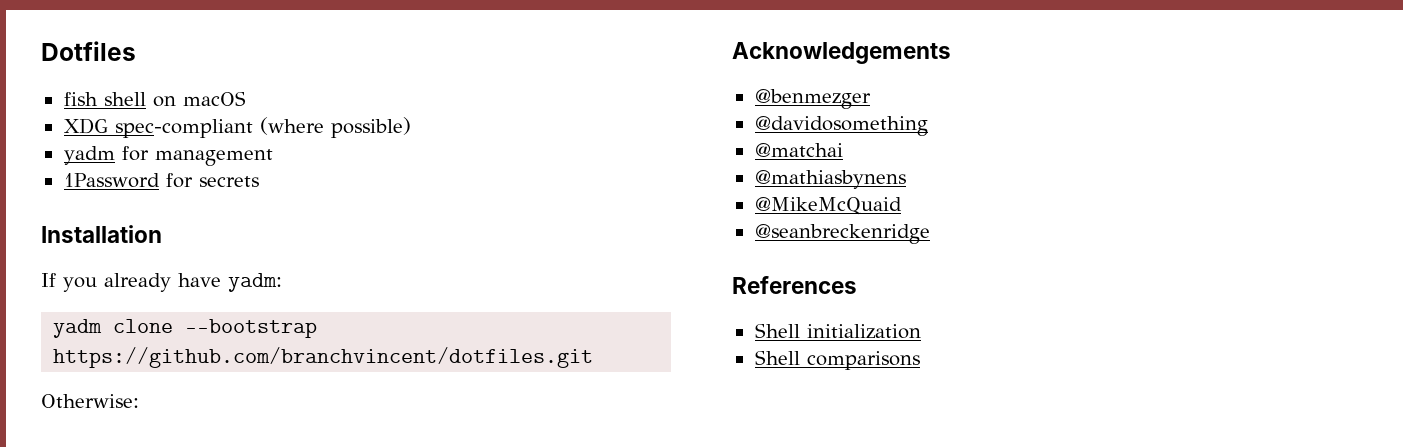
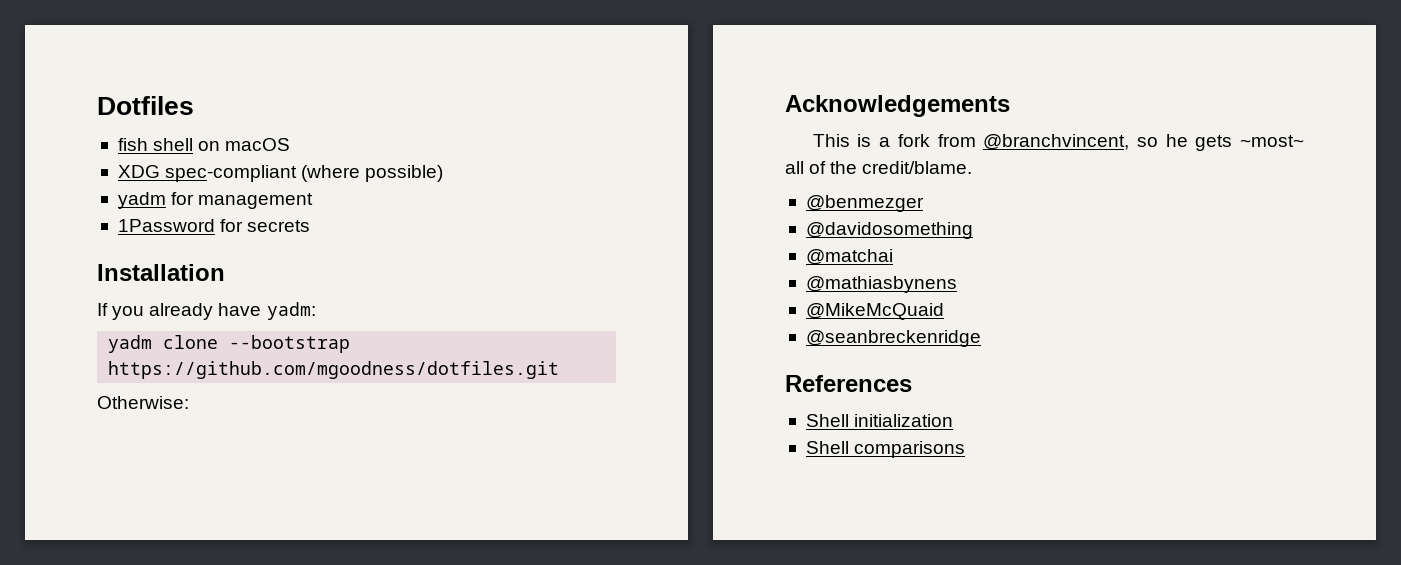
[53,347,594,368] https://github.com/branchvincent/dotfiles.git -> [108,361,560,379] https://github.com/mgoodness/dotfiles.git
(951, 53) none -> [812,134,1304,151] [785,161,973,174] // This is a fork from @branchvincent, so he gets ~most~ all of the credit/blame.

